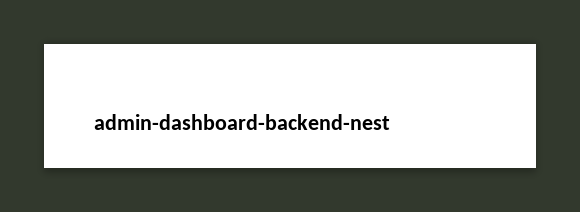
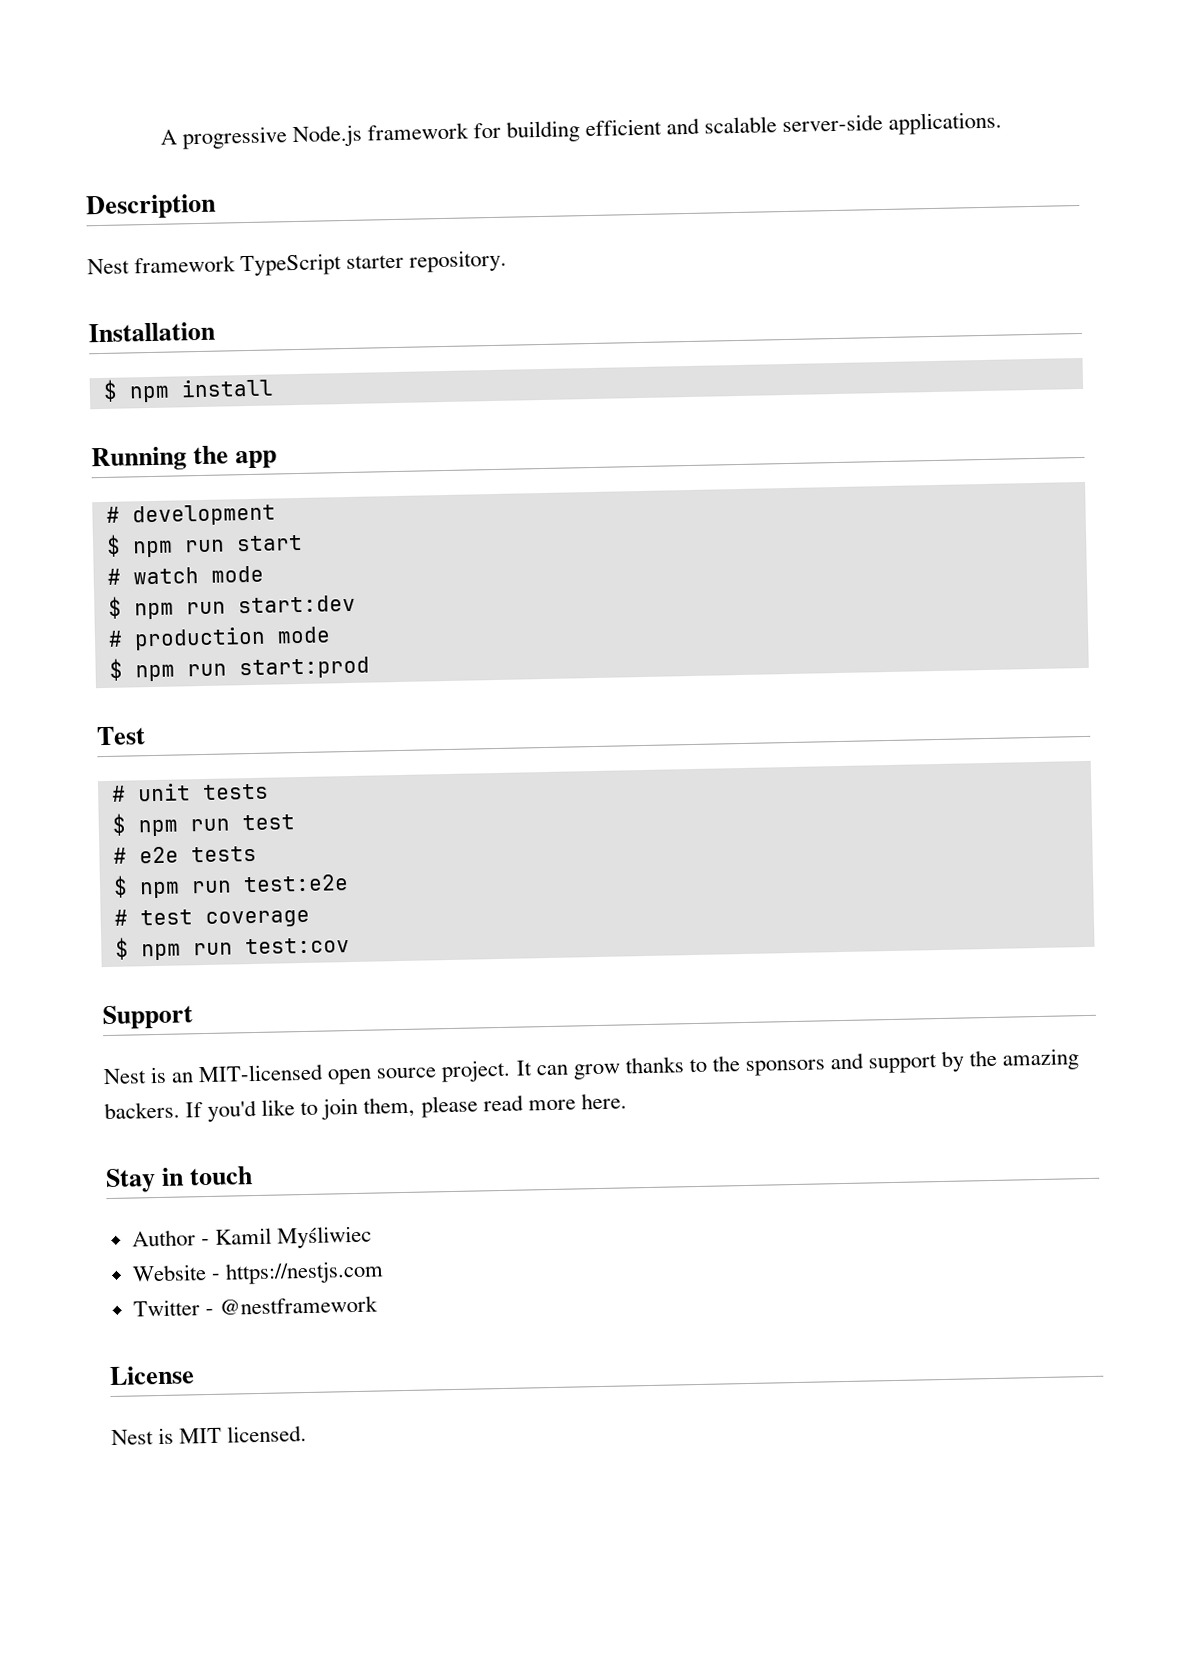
[94,114,390,130] admin-dashboard-backend-nest -> [159,111,1003,150] [85,193,216,220] [87,249,508,277] [88,321,215,343] [102,378,274,403] [91,445,278,472] [105,503,276,527] [105,534,303,558] [106,565,264,585] [107,594,356,620] [107,626,331,651] [108,656,370,682] [96,726,146,746] [110,783,269,802] [111,813,295,837] [112,845,257,864] [112,874,349,899] [113,909,310,928] [114,937,350,961] [102,1004,193,1030] [103,1048,1080,1085] [104,1092,627,1122] [105,1166,254,1194] [131,1225,372,1249] [131,1260,384,1285] [132,1295,378,1317] [109,1365,195,1386] [111,1425,308,1446] A progressive Node.js framework for building efficient and scalable server-side applications. // Description // Nest framework TypeScript starter repository. // Installation // $ npm install // Running the app // # development // $ npm run start // # watch mode // $ npm run start:dev // # production mode // $ npm run start:prod // Test // # unit tests // $ npm run test // # e2e tests // $ npm run test:e2e // # test coverage // $ npm run test:cov // Support // Nest is an MIT-licensed open source project. It can grow thanks to the sponsors and support by the amazing backers. If you'd like to join them, please read more here. // Stay in touch // Author - Kamil Myśliwiec // Website - https://nestjs.com // Twitter - @nestframework // License // Nest is MIT licensed.

